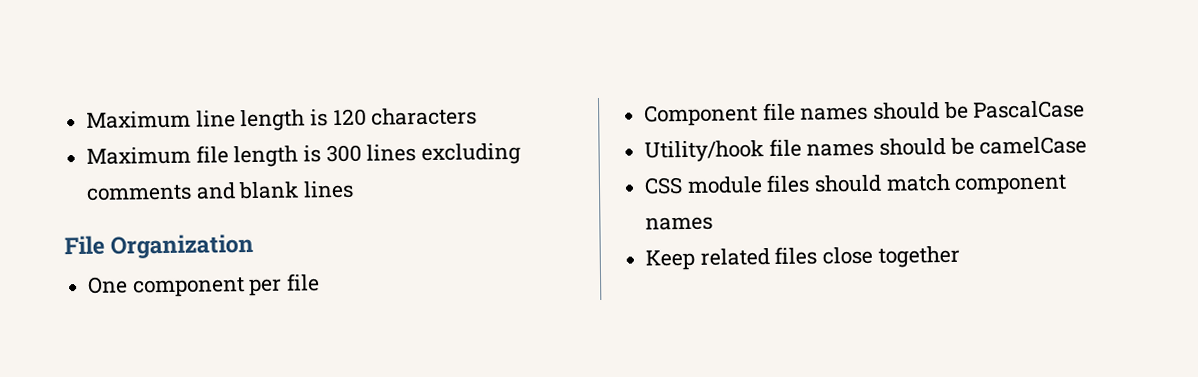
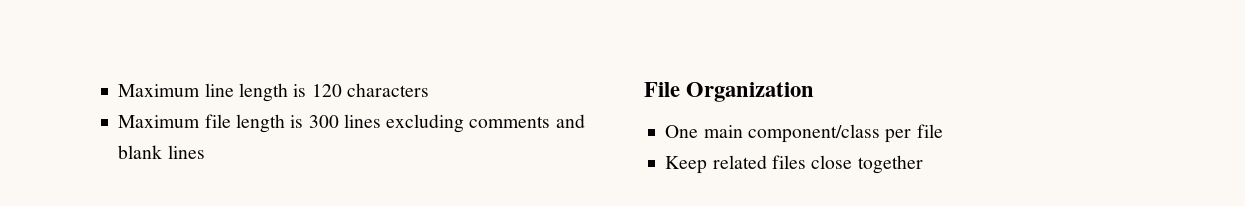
[132,277,245,298] component -> [703,124,880,143] main component/class
[644,100,1086,127] [644,136,1088,163] [644,173,1068,195] [645,216,714,231] // Component file names should be PascalCase // Utility/hook file names should be camelCase // CSS module files should match component names -> (943, 131) none

